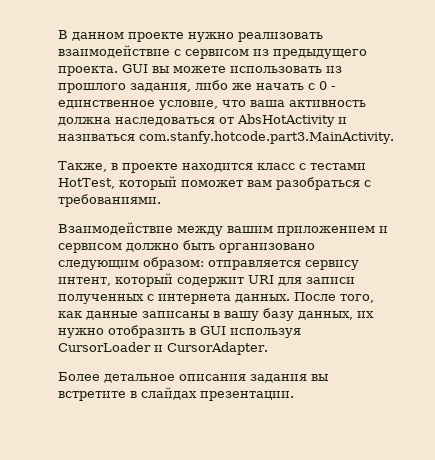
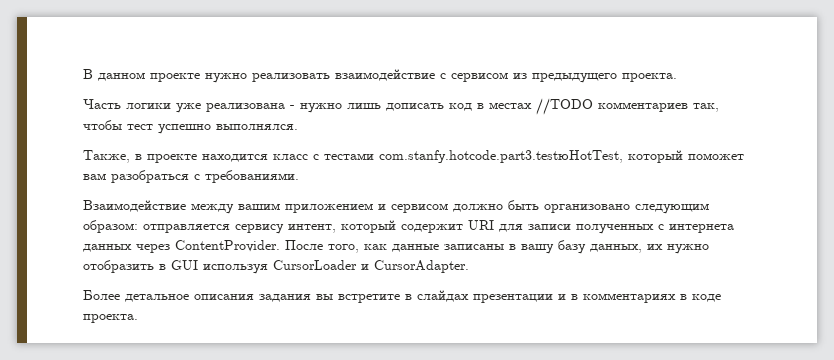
[122,64,342,73] [58,80,335,93] [58,100,366,110] [58,114,347,127] [58,131,394,144] GUI вы можете использовать из прошлого задания, либо же начать с 0 - единственное условие, что ваша активность должна наследоваться от AbsHotActivity и називаться com.stanfy.hotcode.part3.MainActivity. -> [83,98,719,115] [83,120,298,134] // Часть логики уже реализована - нужно лишь дописать код в местах //TODO комментариев так, чтобы тест успешно выполнялся.
[58,178,115,189] HotTest, -> [379,150,623,163] com.stanfy.hotcode.part3.testюHotTest,
[235,294,290,303] данных. -> [83,240,280,253] данных через ContentProvider.
[200,391,294,401] презентации. -> [473,293,721,303] [83,314,138,323] презентации и в комментариях в коде проекта.

